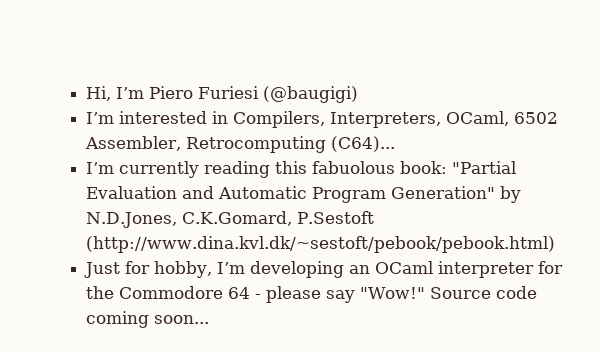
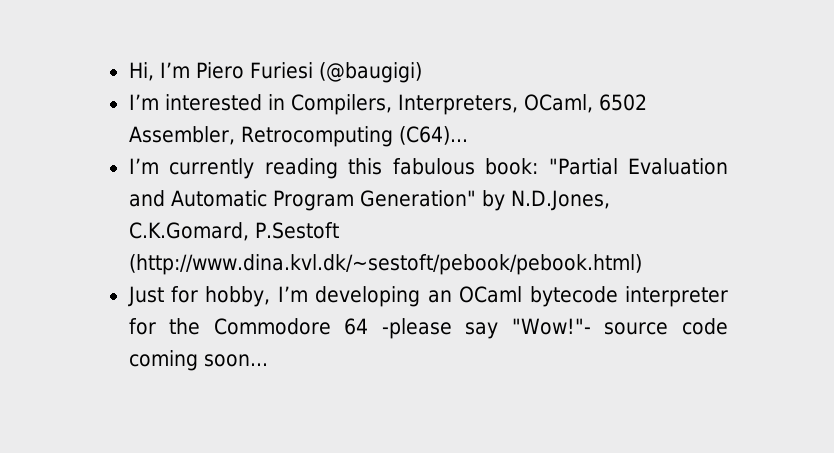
[312,161,396,174] fabuolous -> [392,158,475,175] fabulous
(434, 267) none -> [529,286,618,307] bytecode
[255,286,492,303] - please say "Wow!" Source -> [381,318,669,339] -please say "Wow!"- source

